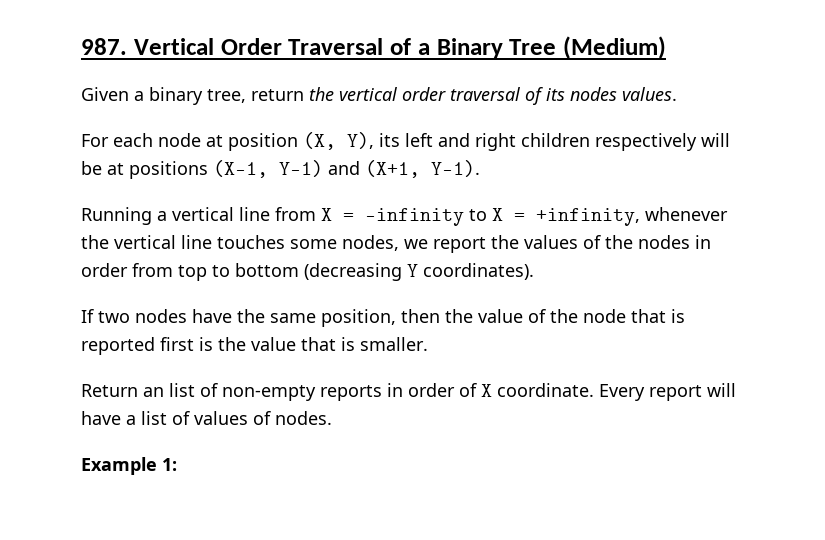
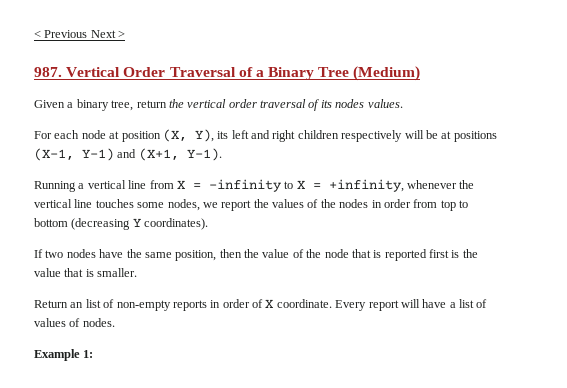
(81, 46) none -> [34,30,126,38] < Previous Next > //

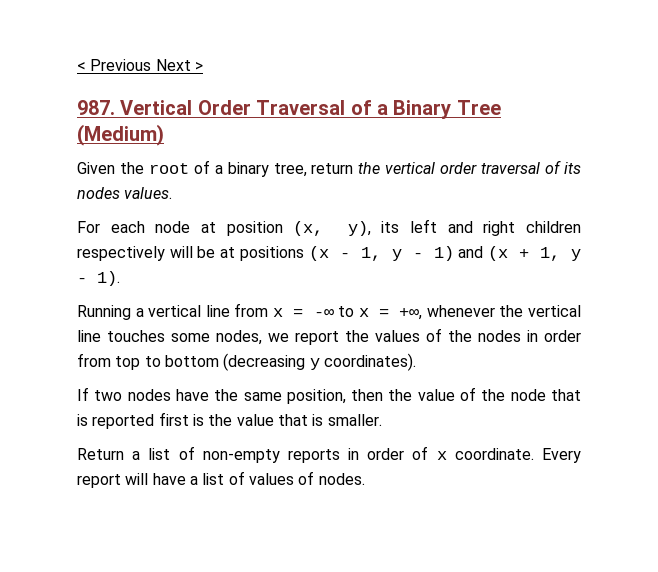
(65, 104) none -> [119,160,210,174] the root of
[162,129,214,142] (X, Y), -> [293,221,371,236] (x, y),
[34,148,222,161] (X-1, Y-1) and (X+1, Y-1). -> [308,246,582,261] [77,271,120,286] (x - 1, y - 1) and (x + 1, y - 1).
[176,179,404,192] X = -infinity to X = +infinity, -> [272,306,423,320] x = -∞ to x = +∞,
[132,218,141,227] Y -> [309,358,320,370] y
[70,302,84,308] an -> [132,451,141,460] a
[265,299,275,308] X -> [436,451,447,460] x
[34,349,94,361] // Example 1: -> (365, 479) none

